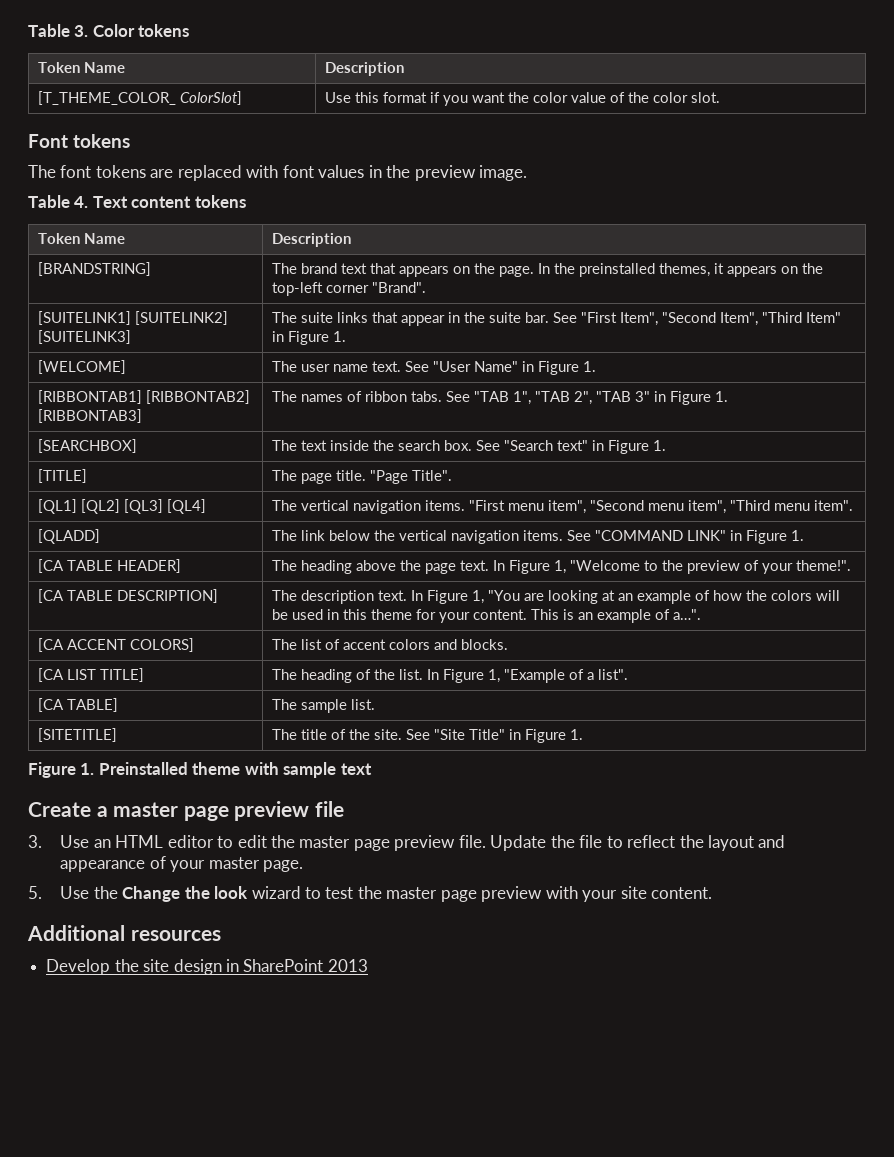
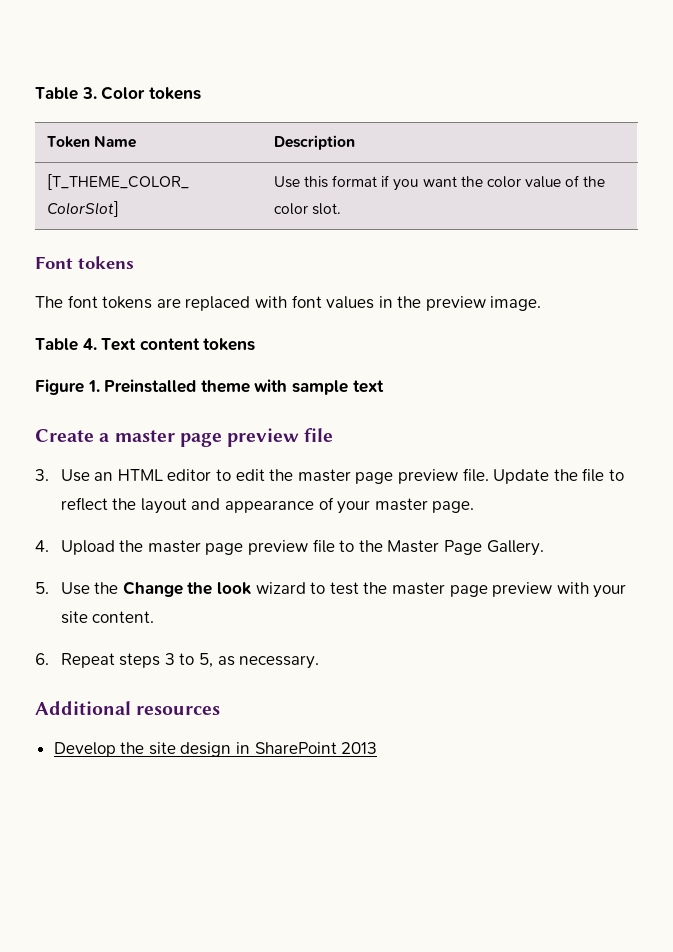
[37,233,125,244] [271,233,351,247] [37,262,151,276] [271,263,824,277] [271,282,426,296] [37,311,228,325] [37,330,131,344] [271,312,842,326] [271,331,346,345] [37,360,126,374] [271,361,597,375] [37,390,250,404] [37,409,142,423] [271,391,729,405] [37,439,137,453] [271,440,667,454] [37,469,87,483] [271,470,452,484] [37,499,206,514] [271,500,854,514] [37,529,100,544] [271,530,805,544] [37,559,181,573] [271,560,852,574] [37,589,218,603] [271,590,841,604] [271,609,702,623] [37,638,194,652] [271,639,508,650] [37,668,144,682] [271,669,629,683] [37,698,118,712] [271,699,375,713] [37,728,117,742] [271,729,584,743] // Token Name | Description // [BRANDSTRING] | The brand text that appears on the page. In the preinstalled themes, it appears on the top-left corner "Brand". // [SUITELINK1] [SUITELINK2] [SUITELINK3] | The suite links that appear in the suite bar. See "First Item", "Second Item", "Third Item" in Figure 1. // [WELCOME] | The user name text. See "User Name" in Figure 1. // [RIBBONTAB1] [RIBBONTAB2] [RIBBONTAB3] | The names of ribbon tabs. See "TAB 1", "TAB 2", "TAB 3" in Figure 1. // [SEARCHBOX] | The text inside the search box. See "Search text" in Figure 1. // [TITLE] | The page title. "Page Title". // [QL1] [QL2] [QL3] [QL4] | The vertical navigation items. "First menu item", "Second menu item", "Third menu item". // [QLADD] | The link below the vertical navigation items. See "COMMAND LINK" in Figure 1. // [CA TABLE HEADER] | The heading above the page text. In Figure 1, "Welcome to the preview of your theme!". // [CA TABLE DESCRIPTION] | The description text. In Figure 1, "You are looking at an example of how the colors will be used in this theme for your content. This is an example of a…". // [CA ACCENT COLORS] | The list of accent colors and blocks. // [CA LIST TITLE] | The heading of the list. In Figure 1, "Example of a list". // [CA TABLE] | The sample list. // [SITETITLE] | The title of the site. See "Site Title" in Figure 1. -> (256, 344) none
(304, 866) none -> [35,539,544,556] // 4. Upload the master page preview file to the Master Page Gallery.
(713, 893) none -> [35,653,320,669] // 6. Repeat steps 3 to 5, as necessary.

